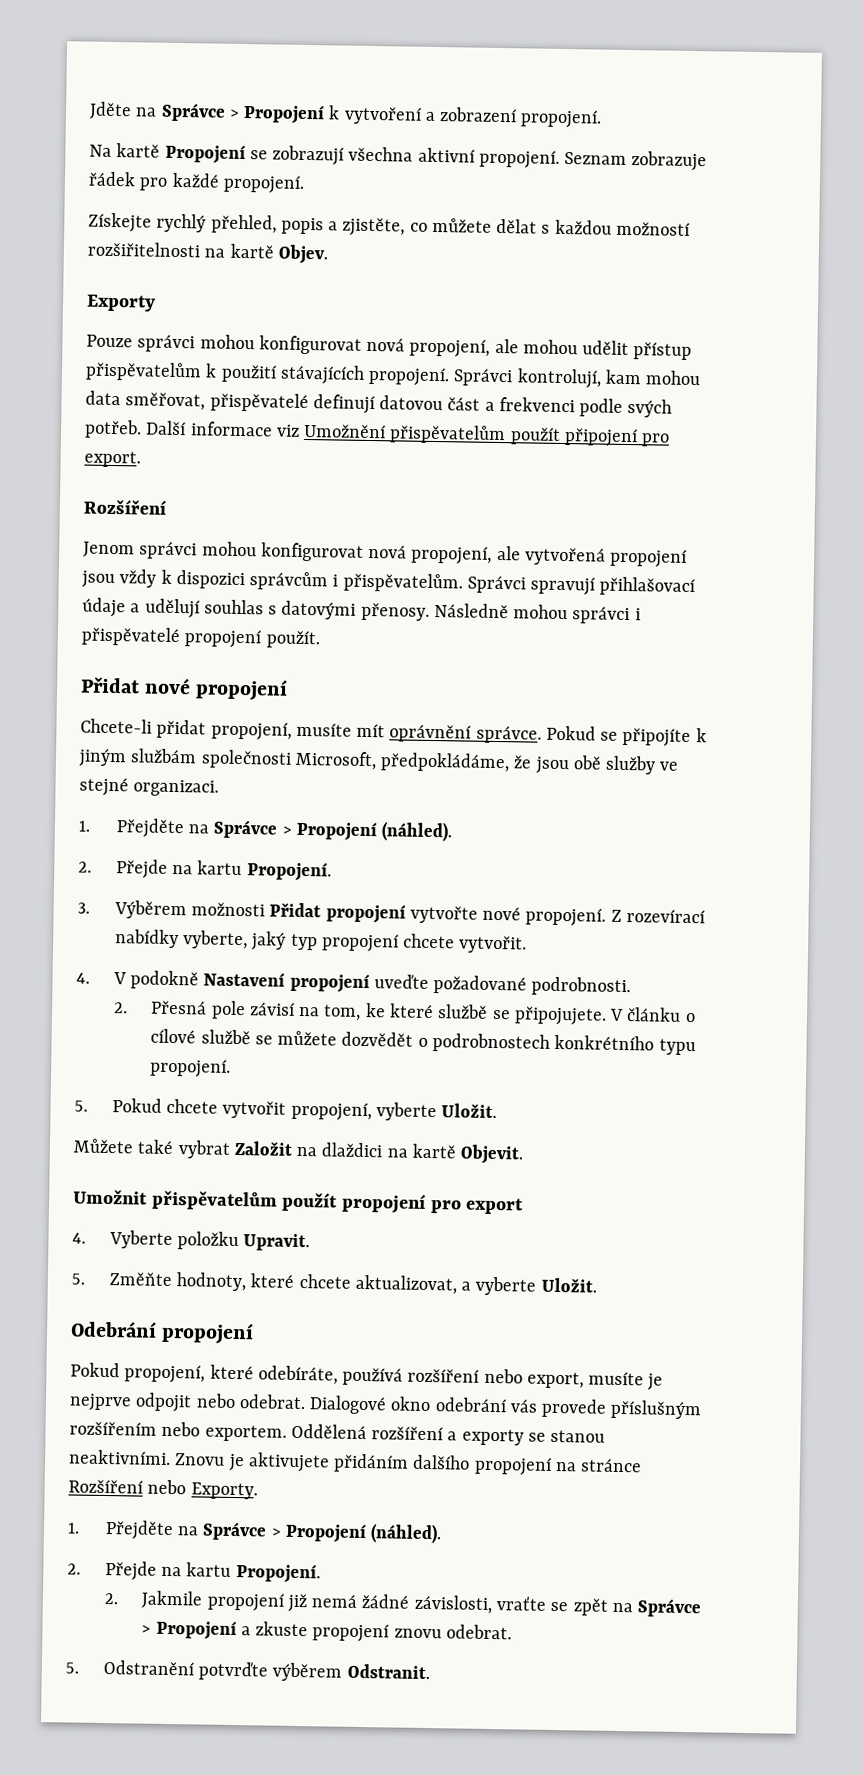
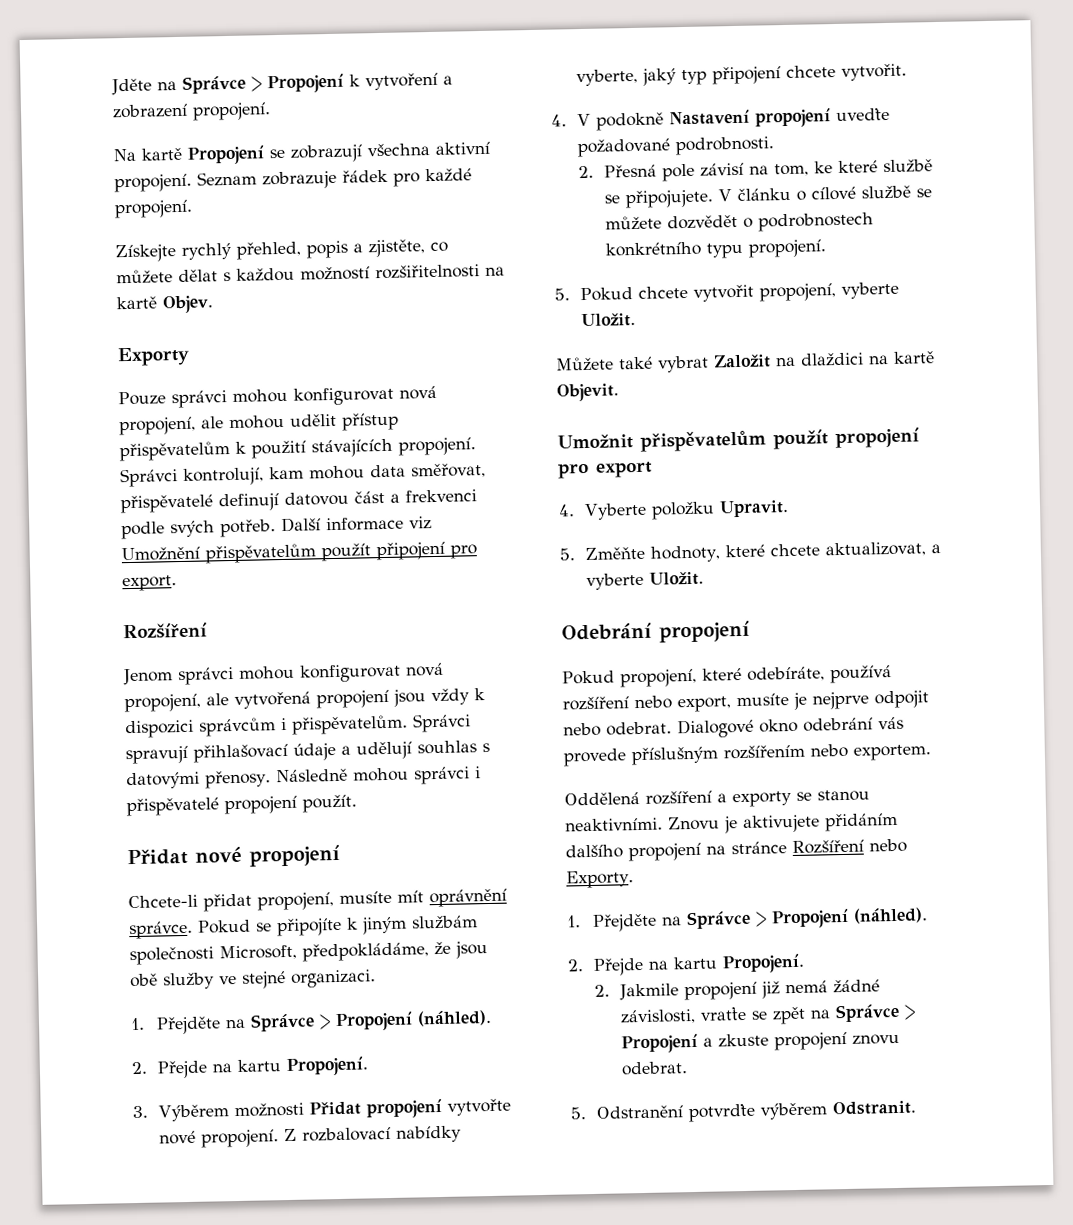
[625,909,705,924] rozevírací -> [301,1126,391,1142] rozbalovací
[320,933,399,953] propojení -> [711,66,781,85] připojení
(287, 1433) none -> (931, 752) //

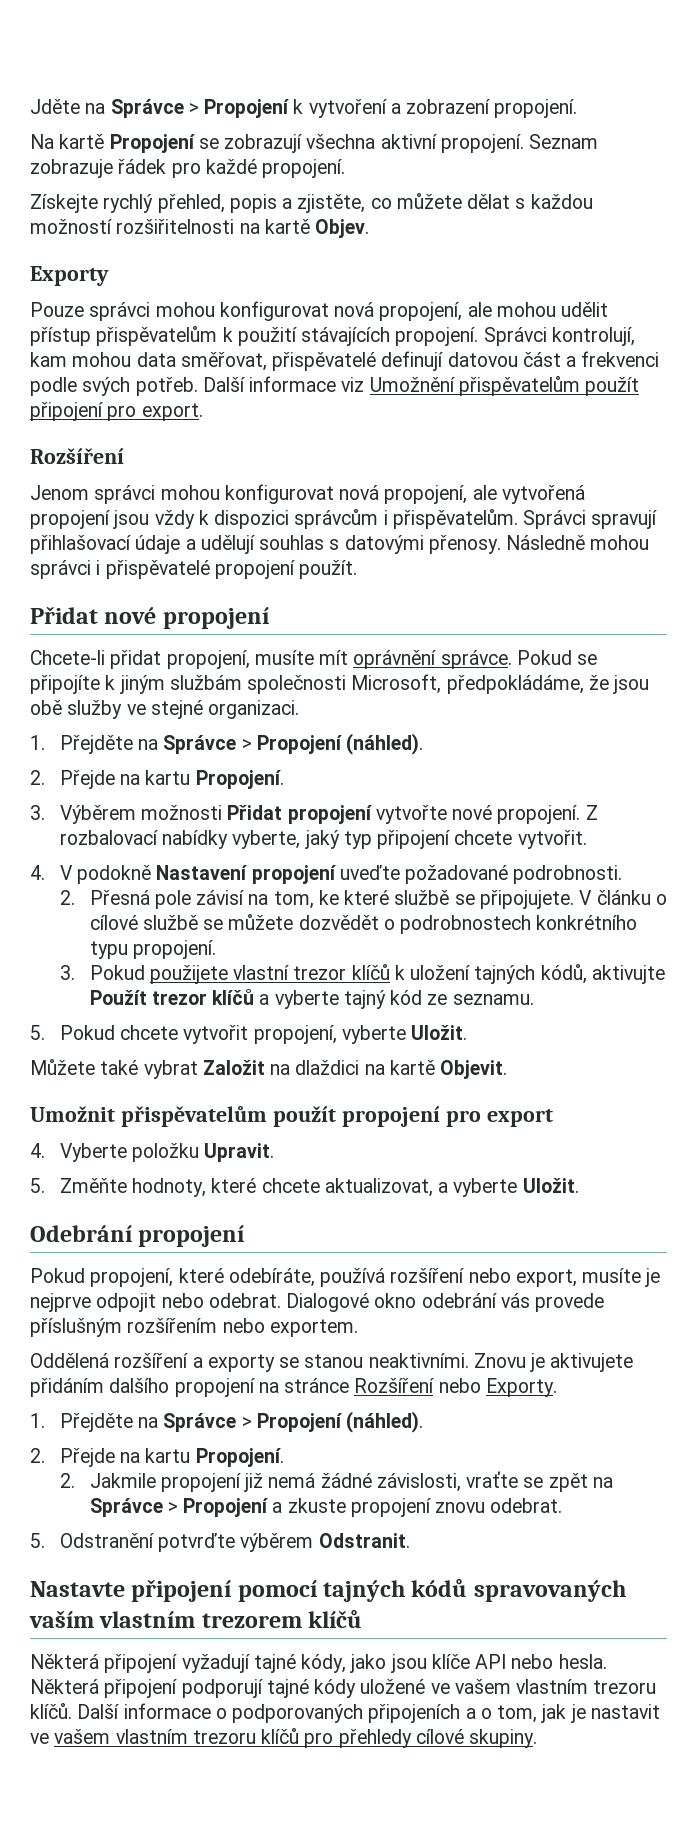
(827, 248) none -> [59,964,666,984] [89,989,534,1009] // 3. Pokud použijete vlastní trezor klíčů k uložení tajných kódů, aktivujte Použít trezor klíčů a vyberte tajný kód ze seznamu.
(916, 1108) none -> [30,1578,626,1602] [29,1609,363,1628] [30,1654,607,1673] [30,1679,657,1698] [30,1703,660,1723] [30,1728,538,1748] // Nastavte připojení pomocí tajných kódů spravovaných vaším vlastním trezorem klíčů // Některá připojení vyžadují tajné kódy, jako jsou klíče API nebo hesla. Některá připojení podporují tajné kódy uložené ve vašem vlastním trezoru klíčů. Další informace o podporovaných připojeních a o tom, jak je nastavit ve vašem vlastním trezoru klíčů pro přehledy cílové skupiny.

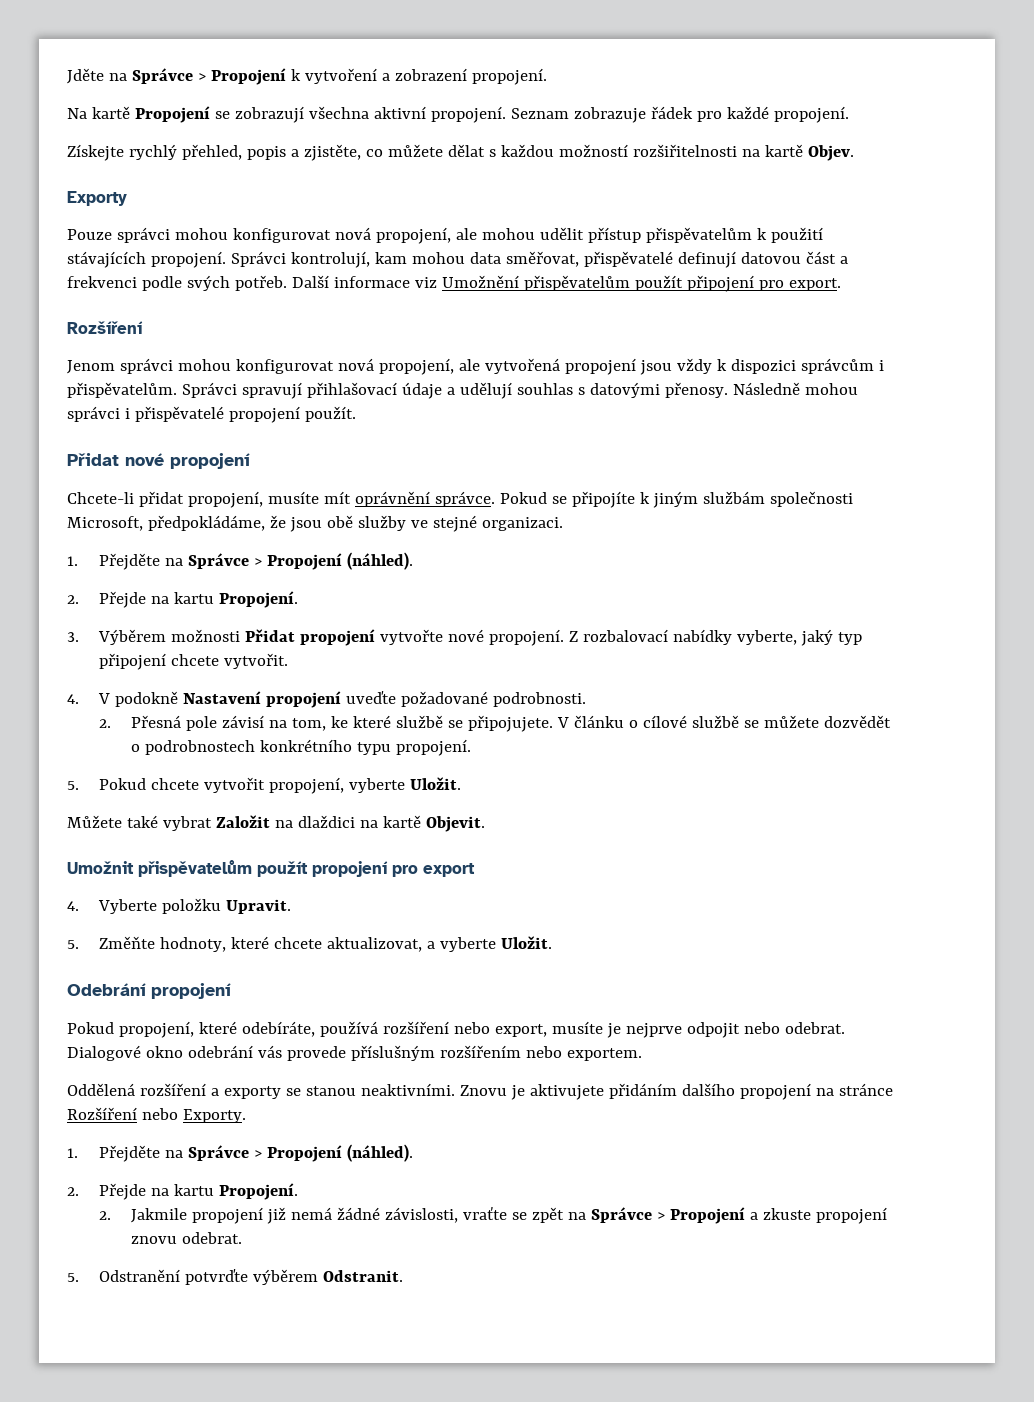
[59,964,666,984] [89,989,534,1009] // 3. Pokud použijete vlastní trezor klíčů k uložení tajných kódů, aktivujte Použít trezor klíčů a vyberte tajný kód ze seznamu. -> (472, 747) none
[30,1578,626,1602] [29,1609,363,1628] [30,1654,607,1673] [30,1679,657,1698] [30,1703,660,1723] [30,1728,538,1748] // Nastavte připojení pomocí tajných kódů spravovaných vaším vlastním trezorem klíčů // Některá připojení vyžadují tajné kódy, jako jsou klíče API nebo hesla. Některá připojení podporují tajné kódy uložené ve vašem vlastním trezoru klíčů. Další informace o podporovaných připojeních a o tom, jak je nastavit ve vašem vlastním trezoru klíčů pro přehledy cílové skupiny. -> (404, 1276) none

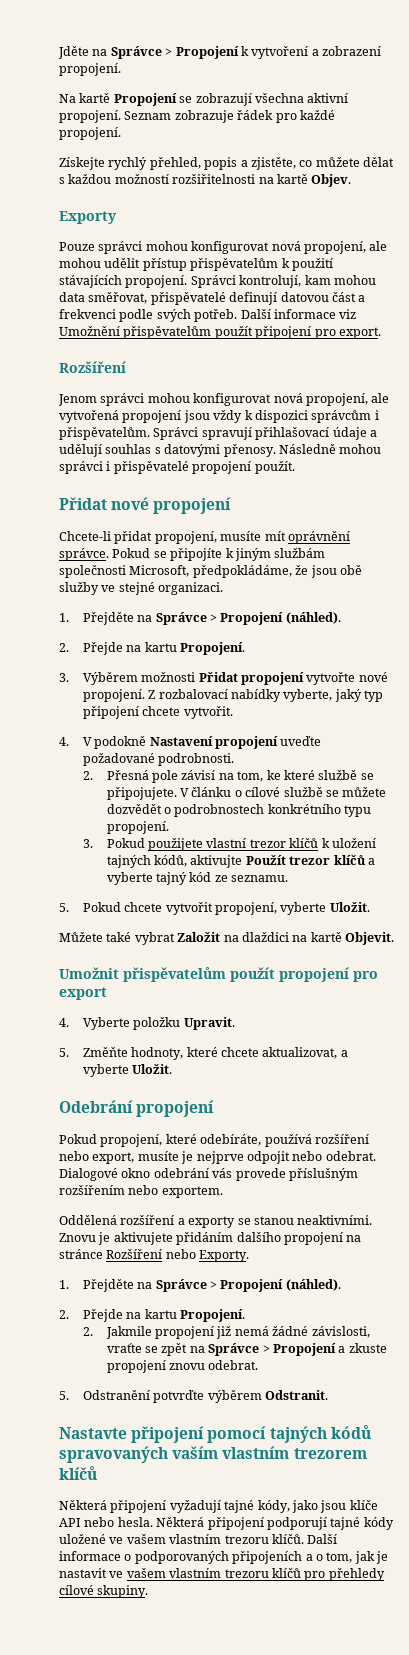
(472, 747) none -> [82,838,376,851] [106,855,375,868] [106,872,289,885] // 3. Pokud použijete vlastní trezor klíčů k uložení tajných kódů, aktivujte Použít trezor klíčů a vyberte tajný kód ze seznamu.
(404, 1276) none -> [59,1425,371,1443] [59,1446,367,1463] [59,1466,97,1480] [59,1500,378,1513] [59,1517,394,1530] [59,1534,338,1544] [59,1551,388,1564] [59,1568,385,1581] [59,1585,149,1598] // Nastavte připojení pomocí tajných kódů spravovaných vaším vlastním trezorem klíčů // Některá připojení vyžadují tajné kódy, jako jsou klíče API nebo hesla. Některá připojení podporují tajné kódy uložené ve vašem vlastním trezoru klíčů. Další informace o podporovaných připojeních a o tom, jak je nastavit ve vašem vlastním trezoru klíčů pro přehledy cílové skupiny.

